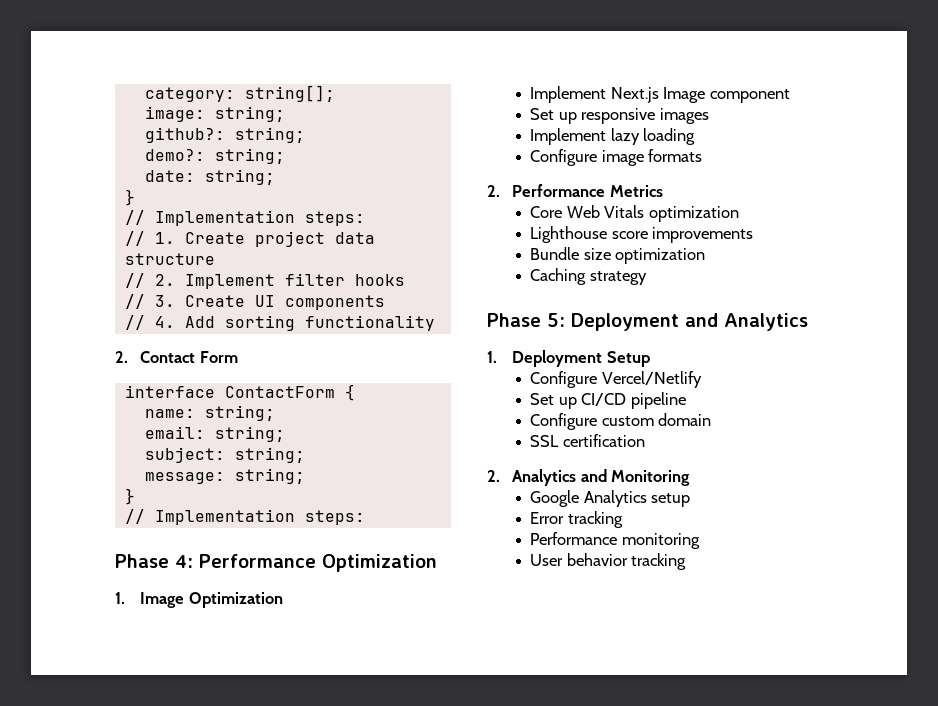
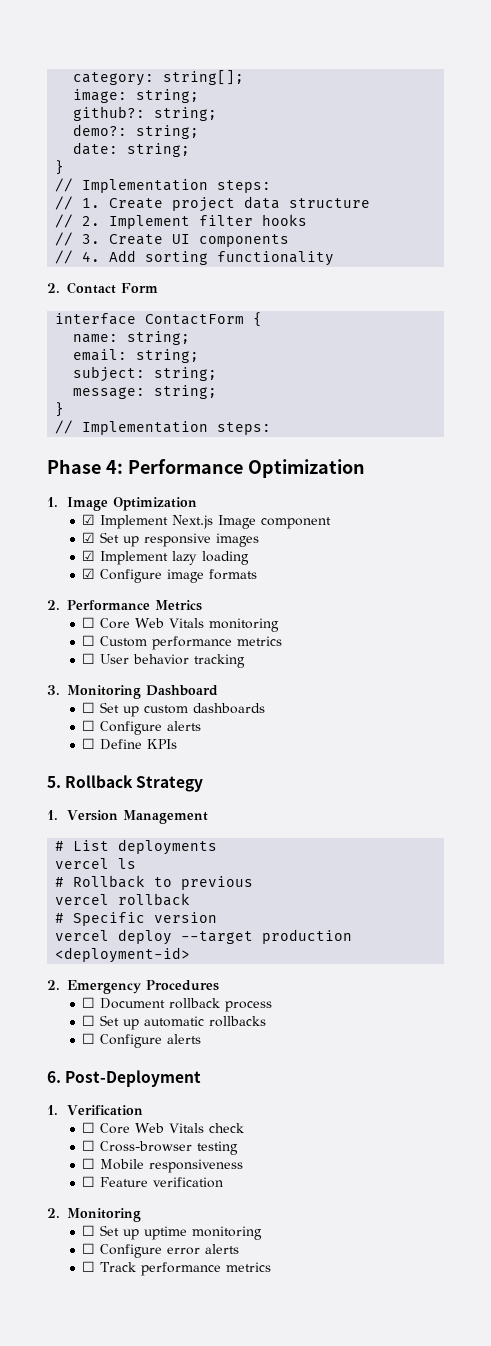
(283, 600) none -> [82,514,96,525] ☑
(790, 96) none -> [82,532,96,543] ☑
(709, 116) none -> [82,550,96,561] ☑
(696, 136) none -> [82,568,96,579] ☑
[530,205,739,222] [530,226,754,243] [530,247,706,264] [530,268,647,285] [487,313,808,331] [487,350,650,367] [530,371,702,388] [530,392,686,409] [530,413,712,430] [530,434,645,447] [487,469,691,486] [530,490,691,507] [530,511,623,528] [530,532,700,549] [530,553,687,570] Core Web Vitals optimization // Lighthouse score improvements // Bundle size optimization // Caching strategy // Phase 5: Deployment and Analytics // 1. Deployment Setup // Configure Vercel/Netlify // Set up CI/CD pipeline // Configure custom domain // SSL certification // 2. Analytics and Monitoring // Google Analytics setup // Error tracking // Performance monitoring // User behavior tracking -> [82,617,280,632] [82,635,283,650] [82,653,246,668] [47,685,218,699] [82,702,266,717] [82,720,202,735] [82,738,178,750] [47,775,204,792] [47,810,208,824] [55,839,218,855] [55,858,137,869] [55,875,254,890] [55,893,191,906] [55,912,218,926] [55,929,353,945] [55,947,191,963] [47,980,219,994] [82,997,273,1012] [82,1015,267,1030] [82,1033,202,1048] [47,1070,202,1087] [47,1105,143,1116] [82,1122,245,1134] [82,1140,239,1155] [82,1158,244,1173] [82,1176,224,1188] [47,1208,141,1222] [82,1225,263,1240] [82,1243,240,1258] [82,1261,272,1276] ☐ Core Web Vitals monitoring // ☐ Custom performance metrics // ☐ User behavior tracking // 3. Monitoring Dashboard // ☐ Set up custom dashboards // ☐ Configure alerts // ☐ Define KPIs // 5. Rollback Strategy // 1. Version Management // # List deployments // vercel ls // # Rollback to previous // vercel rollback // # Specific version // vercel deploy --target production <deployment-id> // 2. Emergency Procedures // ☐ Document rollback process // ☐ Set up automatic rollbacks // ☐ Configure alerts // 6. Post-Deployment // 1. Verification // ☐ Core Web Vitals check // ☐ Cross-browser testing // ☐ Mobile responsiveness // ☐ Feature verification // 2. Monitoring // ☐ Set up uptime monitoring // ☐ Configure error alerts // ☐ Track performance metrics

